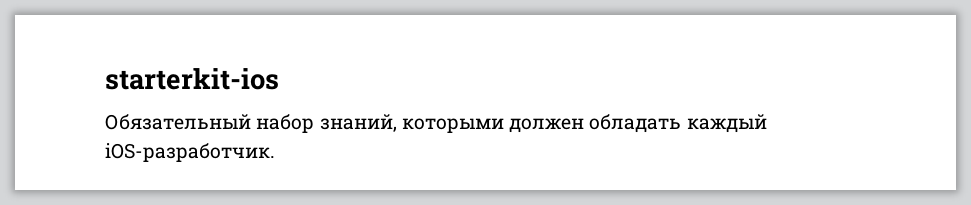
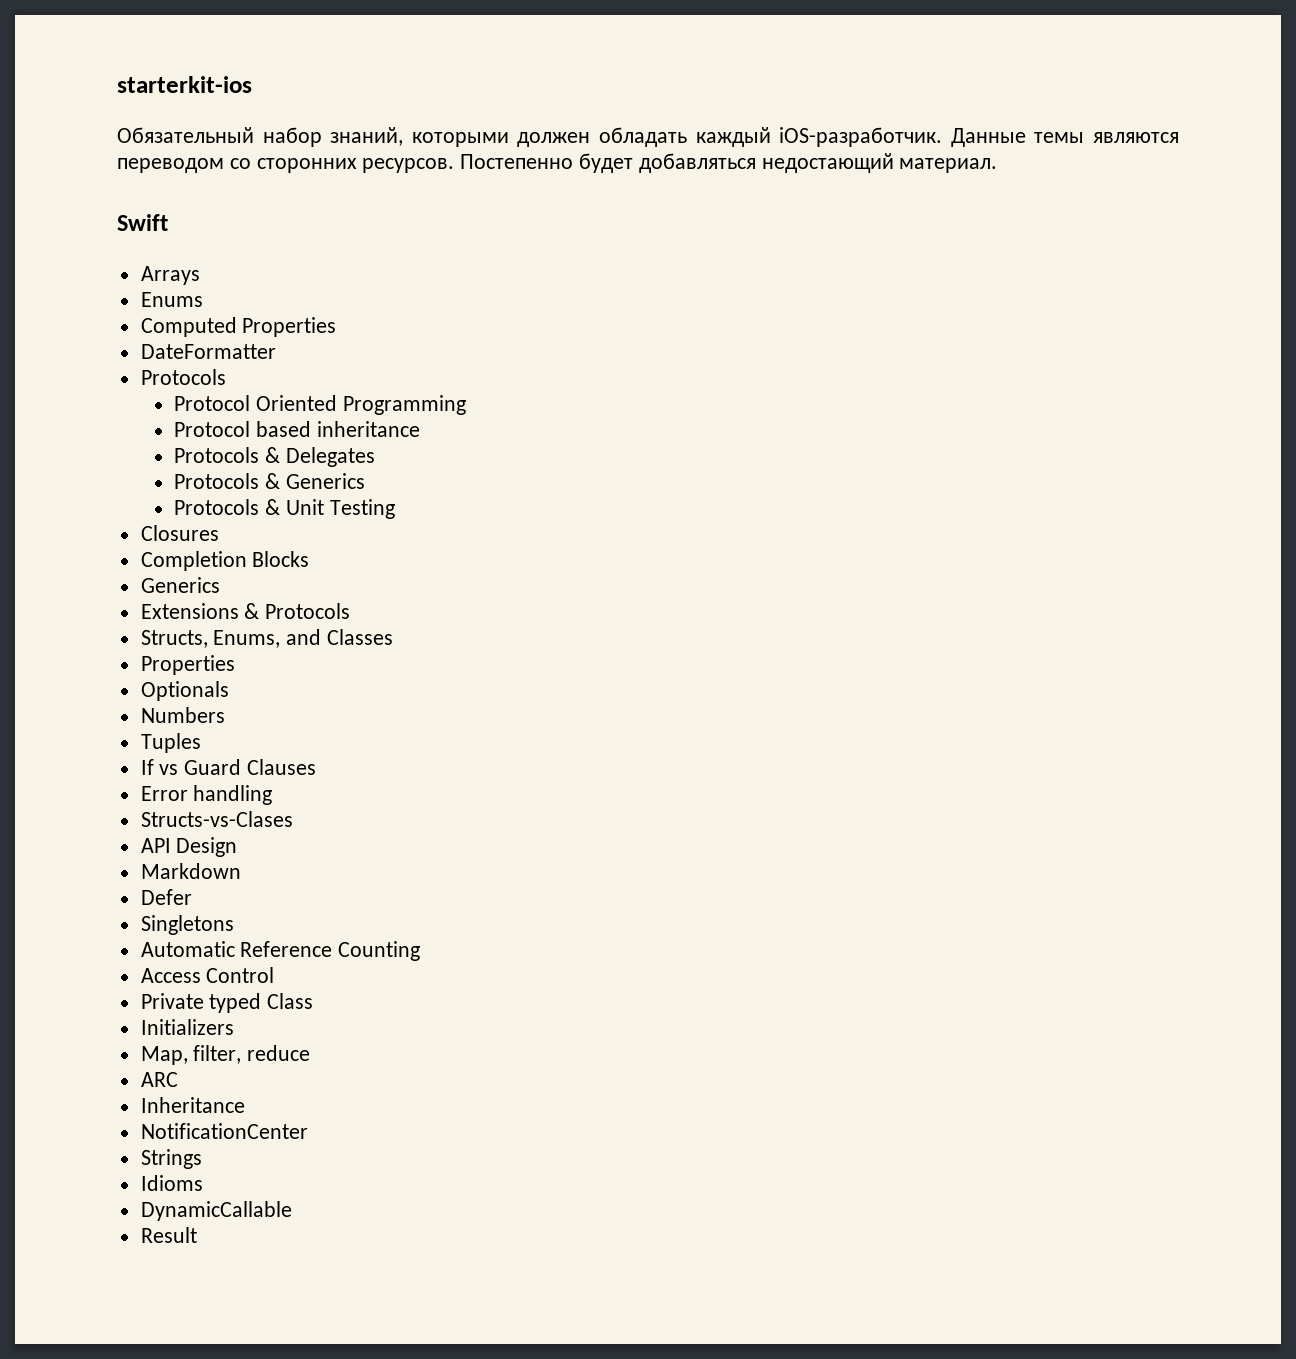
(275, 152) none -> [950,128,1179,147] [117,153,998,173] [117,214,168,231] [140,266,200,285] [140,292,203,307] [140,317,337,337] [140,344,276,359] [140,369,226,385] [174,395,467,415] [174,421,421,437] [174,447,376,467] [174,473,366,489] [174,499,395,519] [140,525,219,541] [140,551,310,571] [140,577,220,593] [140,603,351,619] [140,629,394,648] [140,655,235,675] [140,681,229,701] [140,707,225,723] [140,733,201,753] [140,759,317,775] [140,785,273,805] [140,811,293,827] [140,837,238,857] [140,863,241,879] [140,889,192,905] [140,915,234,935] [140,941,421,961] [140,967,275,983] [140,993,314,1013] [140,1019,234,1035] [140,1045,311,1065] [140,1072,178,1087] [140,1097,245,1113] [140,1123,308,1139] [140,1149,202,1169] [140,1175,203,1191] [140,1201,292,1221] [140,1227,197,1243] Данные темы являются переводом со сторонних ресурсов. Постепенно будет добавляться недостающий материал. // Swift // Arrays // Enums // Computed Properties // DateFormatter // Protocols // Protocol Oriented Programming // Protocol based inheritance // Protocols & Delegates // Protocols & Generics // Protocols & Unit Testing // Closures // Completion Blocks // Generics // Extensions & Protocols // Structs, Enums, and Classes // Properties // Optionals // Numbers // Tuples // If vs Guard Clauses // Error handling // Structs-vs-Clases // API Design // Markdown // Defer // Singletons // Automatic Reference Counting // Access Control // Private typed Class // Initializers // Map, filter, reduce // ARC // Inheritance // NotificationCenter // Strings // Idioms // DynamicCallable // Result

